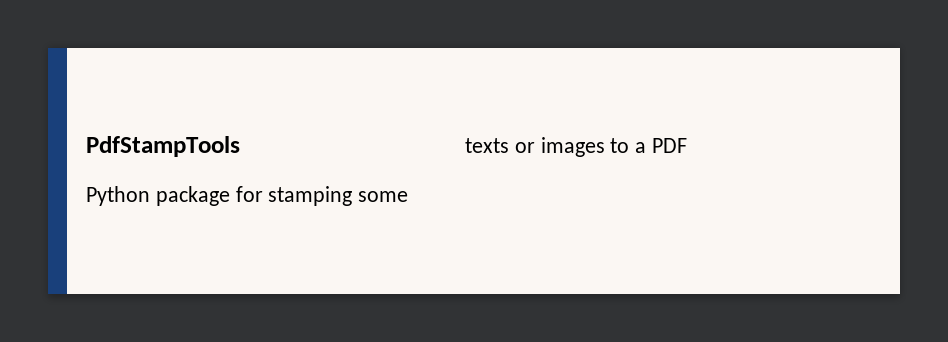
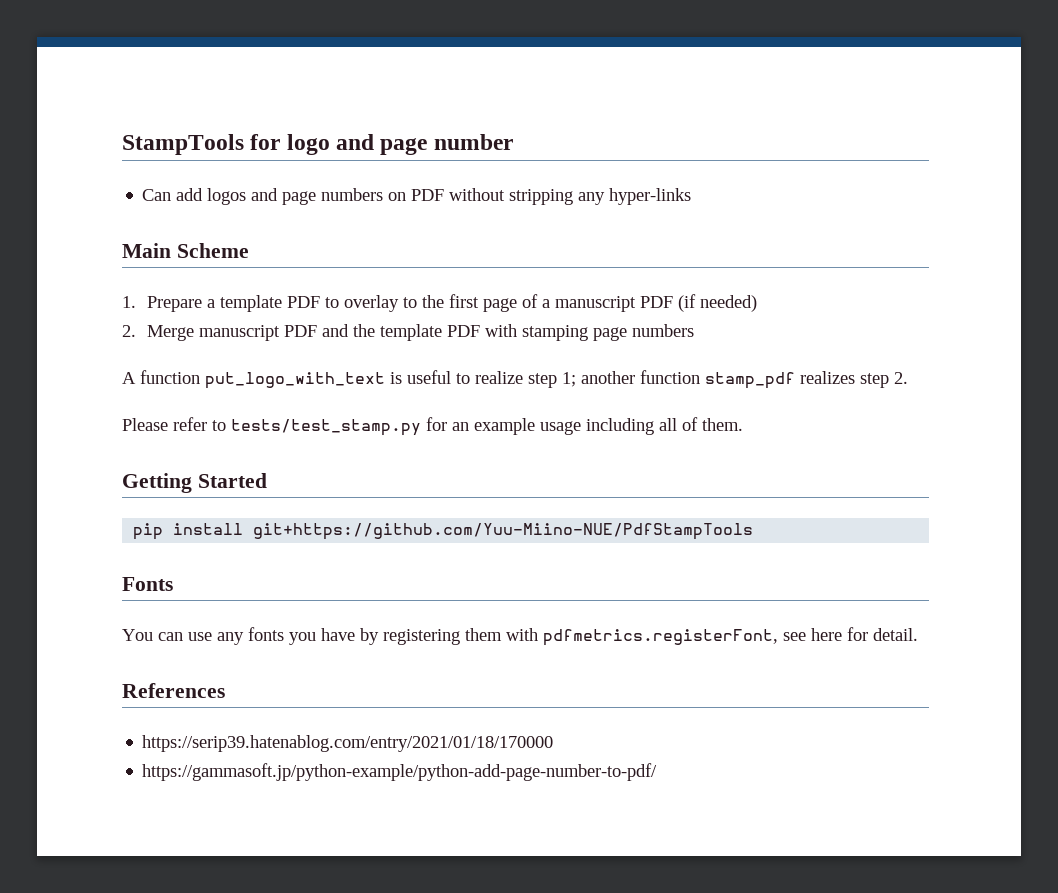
[86,136,240,157] [86,186,409,206] [465,137,688,157] PdfStampTools // Python package for stamping some texts or images to a PDF -> [122,134,513,155] [142,188,692,205] [122,243,249,258] [122,294,757,312] [122,324,694,341] [122,370,908,389] [122,417,743,436] [122,473,267,493] [133,523,754,540] [122,577,173,591] [122,627,918,646] [122,683,225,698] [142,735,554,752] [142,763,658,781] StampTools for logo and page number // Can add logos and page numbers on PDF without stripping any hyper-links // Main Scheme // 1. Prepare a template PDF to overlay to the first page of a manuscript PDF (if needed) // 2. Merge manuscript PDF and the template PDF with stamping page numbers // A function put_logo_with_text is useful to realize step 1; another function stamp_pdf realizes step 2. // Please refer to tests/test_stamp.py for an example usage including all of them. // Getting Started // pip install git+https://github.com/Yuu-Miino-NUE/PdfStampTools // Fonts // You can use any fonts you have by registering them with pdfmetrics.registerFont, see here for detail. // References // https://serip39.hatenablog.com/entry/2021/01/18/170000 // https://gammasoft.jp/python-example/python-add-page-number-to-pdf/

